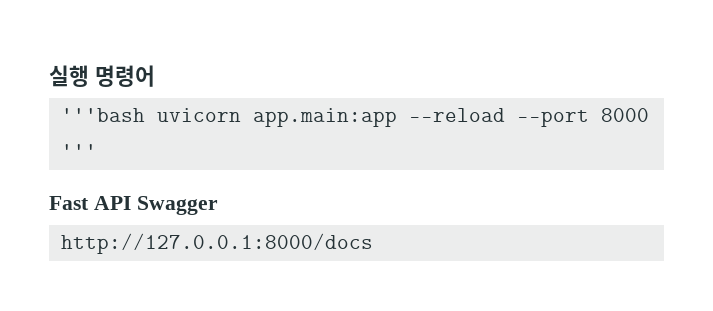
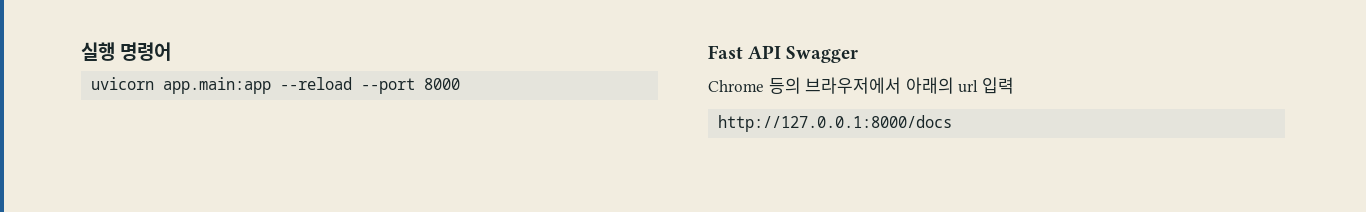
[61,108,145,122] '''bash -> (172, 51) none
[61,144,97,158] ''' -> (461, 84) none
(218, 205) none -> [708,77,1014,94] // Chrome 등의 브라우저에서 아래의 url 입력

